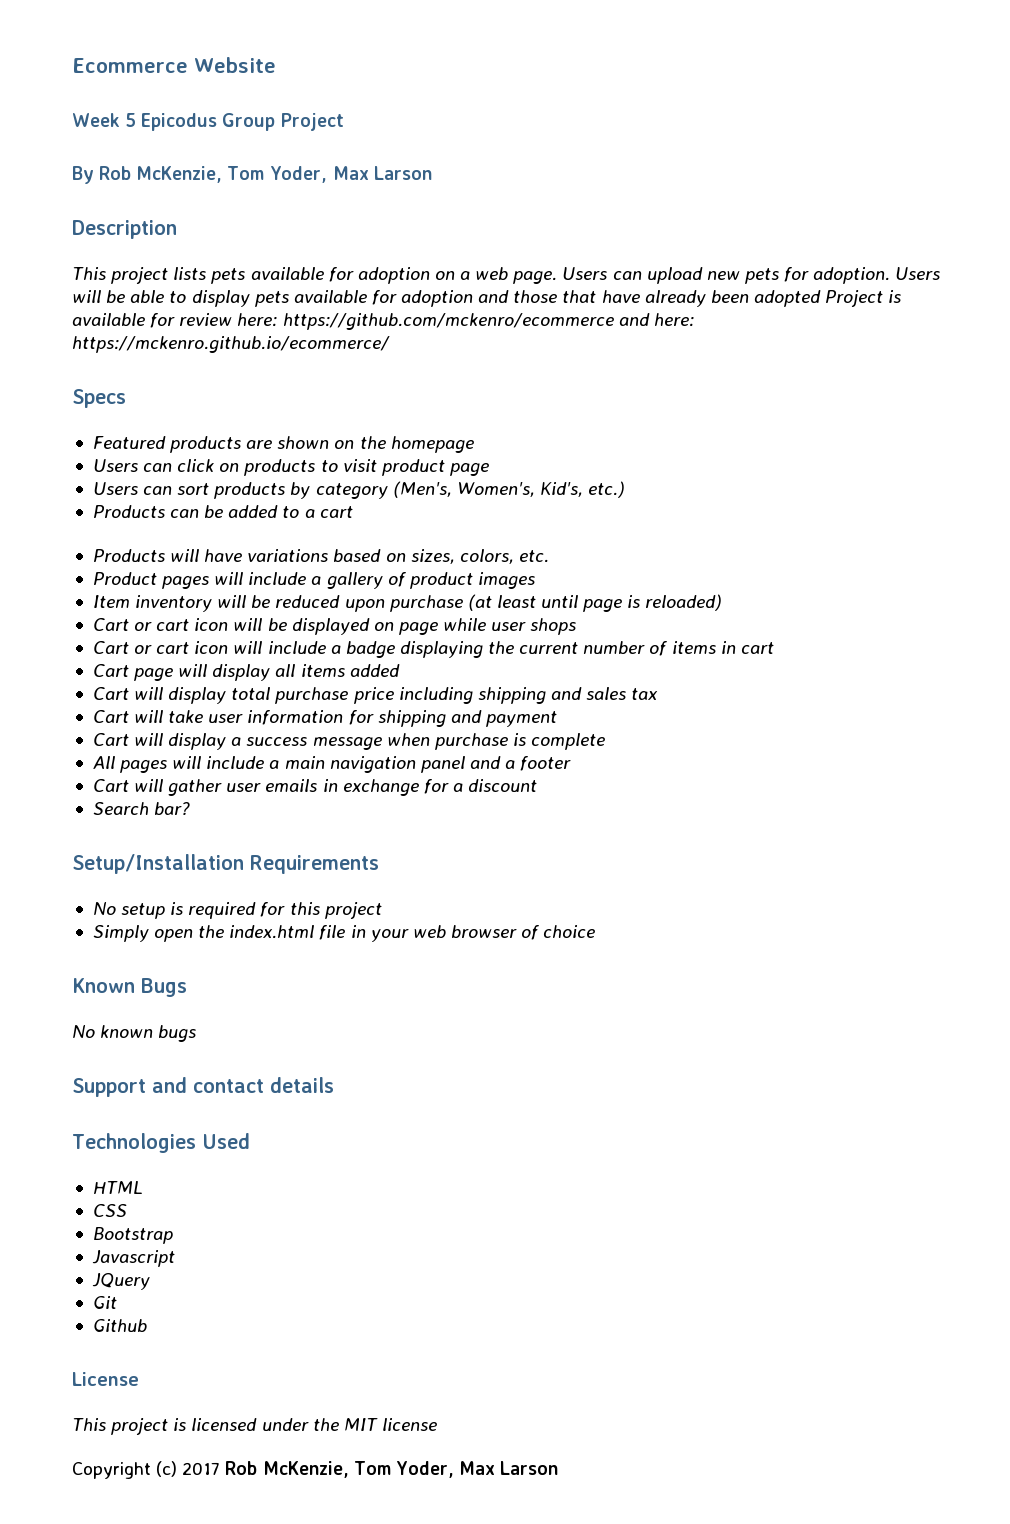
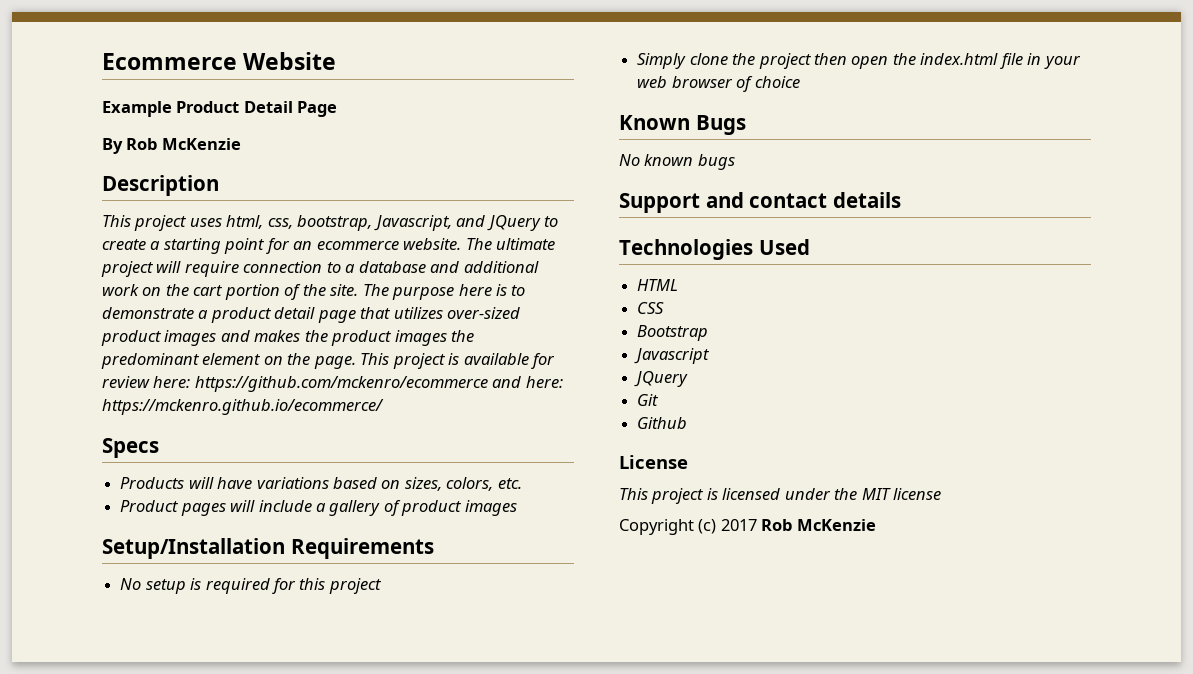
[72,113,344,131] [72,166,432,184] [72,220,177,239] [72,267,941,284] [72,290,884,307] Week 5 Epicodus Group Project // By Rob McKenzie, Tom Yoder, Max Larson // Description // This project lists pets available for adoption on a web page. Users can upload new pets for adoption. Users will be able to display pets available for adoption and those that have already been adopted Project -> [102,101,338,117] [102,138,241,154] [102,175,219,196] [102,215,559,231] [102,238,556,254] [101,261,539,277] [102,284,526,300] [102,307,521,323] [101,330,475,346] [101,353,445,369] Example Product Detail Page // By Rob McKenzie // Description // This project uses html, css, bootstrap, Javascript, and JQuery to create a starting point for an ecommerce website. The ultimate project will require connection to a database and additional work on the cart portion of the site. The purpose here is to demonstrate a product detail page that utilizes over-sized product images and makes the product images the predominant element on the page. This project
[92,436,474,453] [92,459,489,476] [92,481,626,499] [92,505,353,518] // Featured products are shown on the homepage // Users can click on products to visit product page // Users can sort products by category (Men's, Women's, Kid's, etc.) // Products can be added to a cart -> (159, 448) none
[92,594,723,612] [92,618,577,635] [92,641,774,658] [92,664,400,681] [92,687,659,704] [92,710,557,727] [92,733,606,750] [92,756,572,773] [92,779,538,796] [92,802,191,815] // Item inventory will be reduced upon purchase (at least until page is reloaded) // Cart or cart icon will be displayed on page while user shops // Cart or cart icon will include a badge displaying the current number of items in cart // Cart page will display all items added // Cart will display total purchase price including shipping and sales tax // Cart will take user information for shipping and payment // Cart will display a success message when purchase is complete // All pages will include a main navigation panel and a footer // Cart will gather user emails in exchange for a discount // Search bar? -> (517, 508) none
(149, 933) none -> [689,53,847,69] clone the project then
[262,1461,559,1478] McKenzie, Tom Yoder, Max Larson -> [796,519,876,531] McKenzie

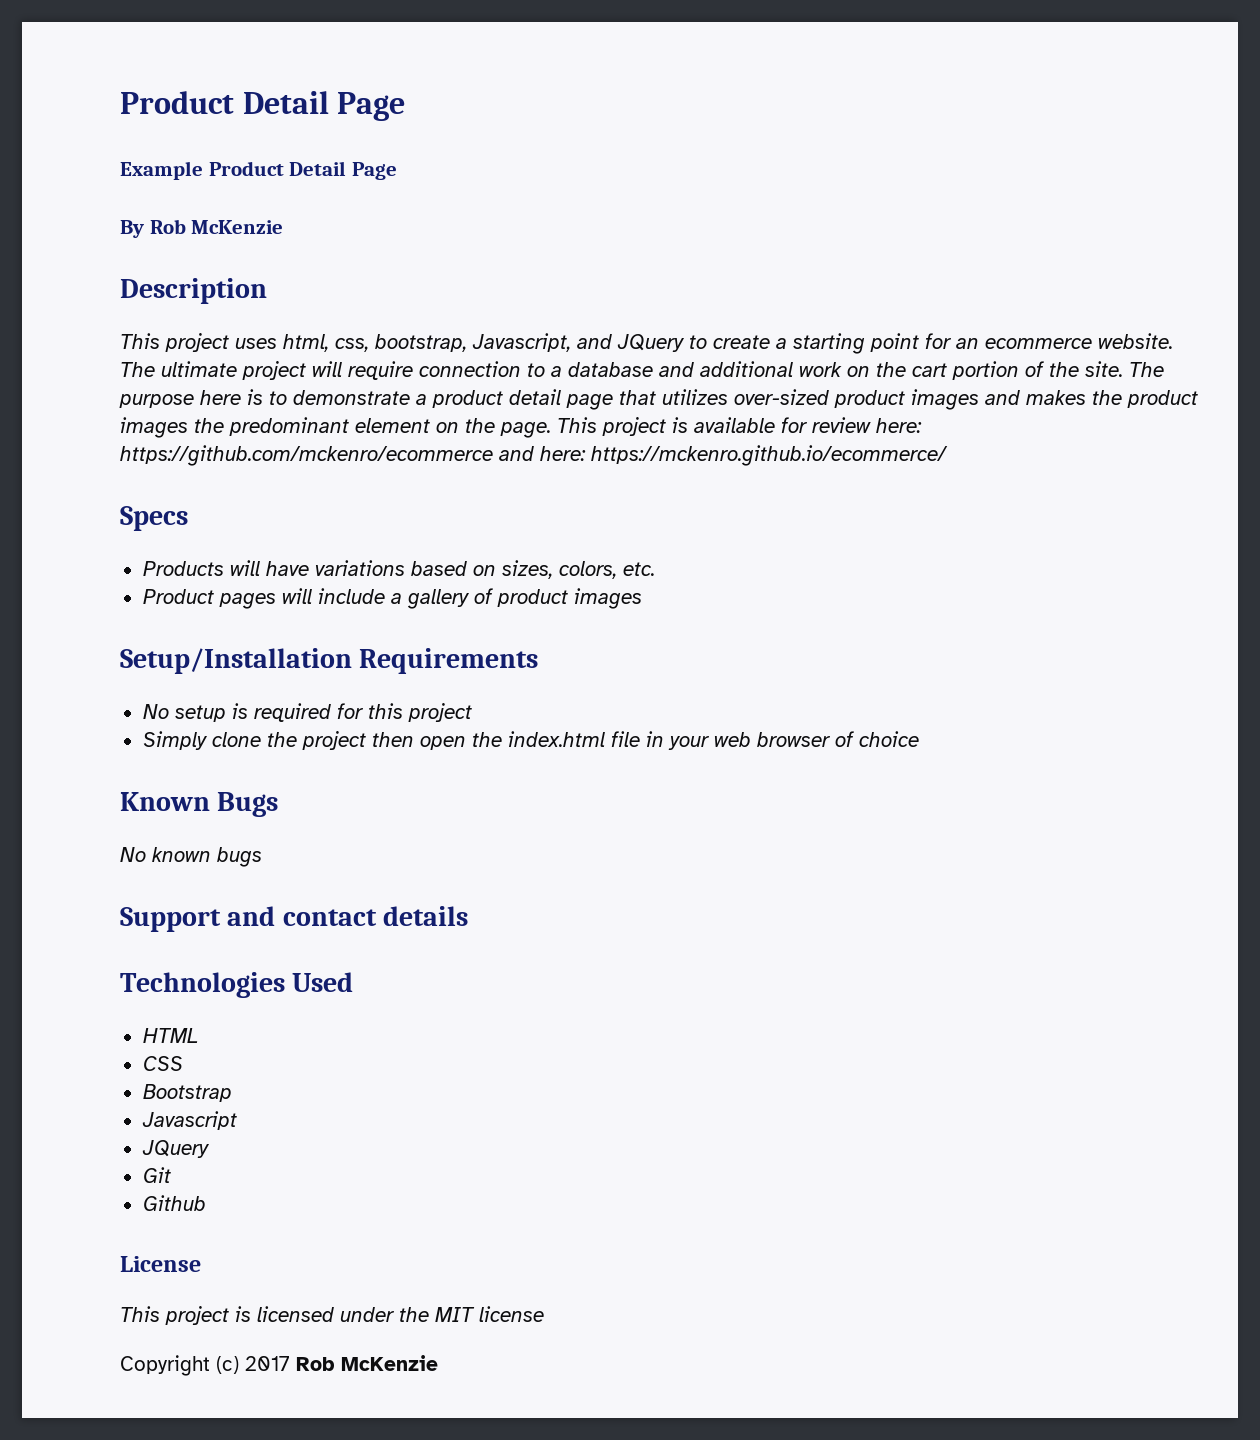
[102,52,337,70] Ecommerce Website -> [120,91,406,121] Product Detail Page

